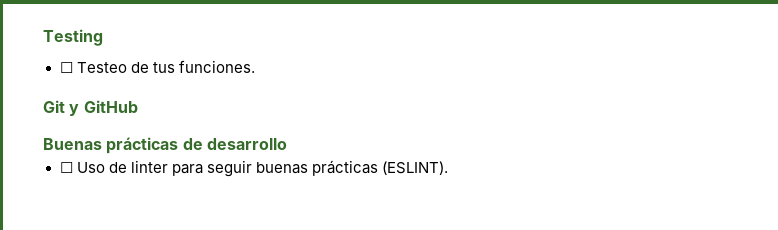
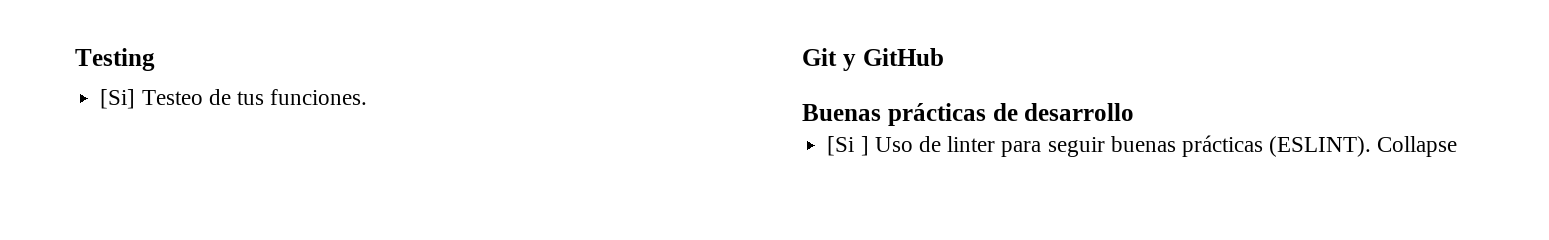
[59,62,73,73] ☐ -> [100,89,136,109] [Si]
[59,162,73,173] ☐ -> [827,136,869,156] [Si ]
(448, 168) none -> [1377,136,1458,157] Collapse

